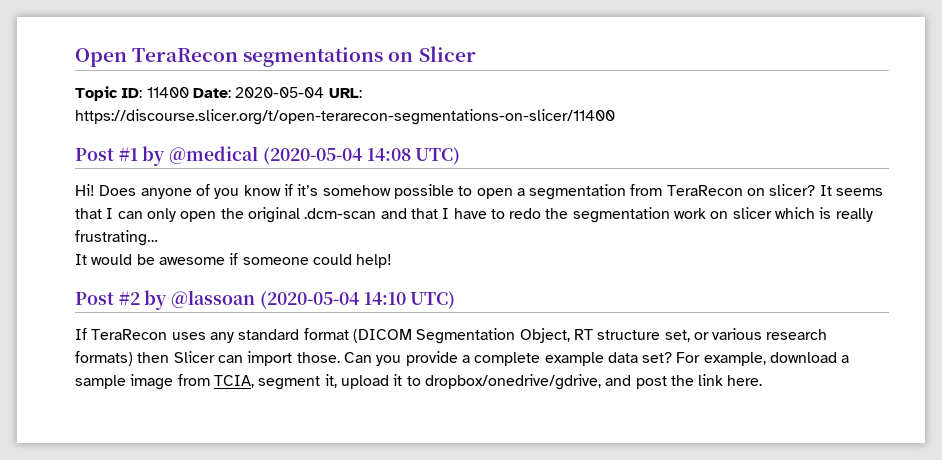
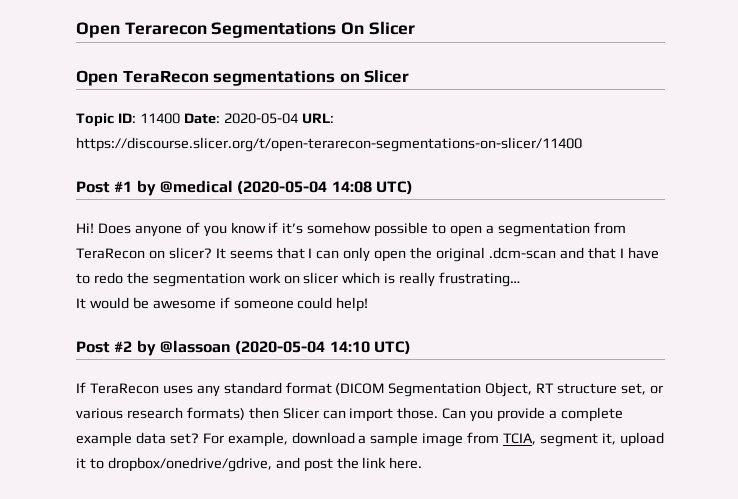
[75,48,127,67] Open -> [76,21,415,38] [76,70,118,86] Open Terarecon Segmentations On Slicer // Open

